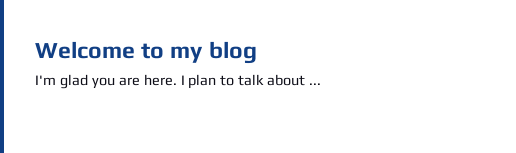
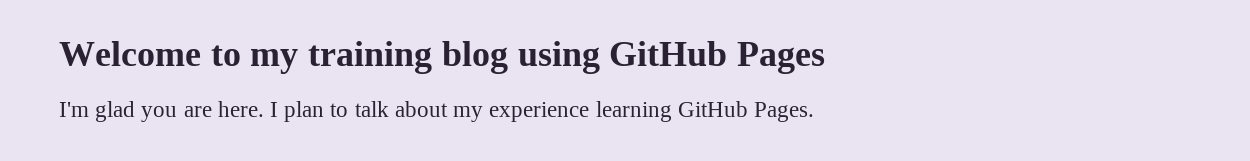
(204, 54) none -> [308,41,433,74] training
(257, 52) none -> [517,41,826,74] using GitHub Pages
[309,83,322,85] ... -> [453,101,814,122] my experience learning GitHub Pages.

